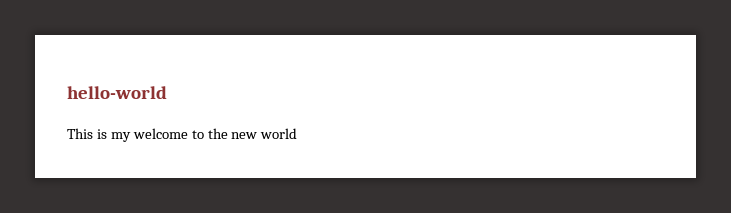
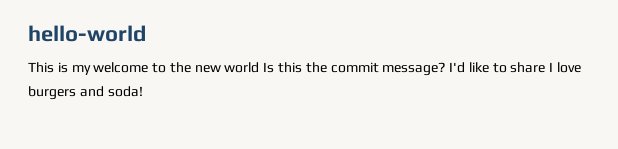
(298, 133) none -> [263,62,582,76] [28,86,143,100] Is this the commit message? I'd like to share I love burgers and soda!

